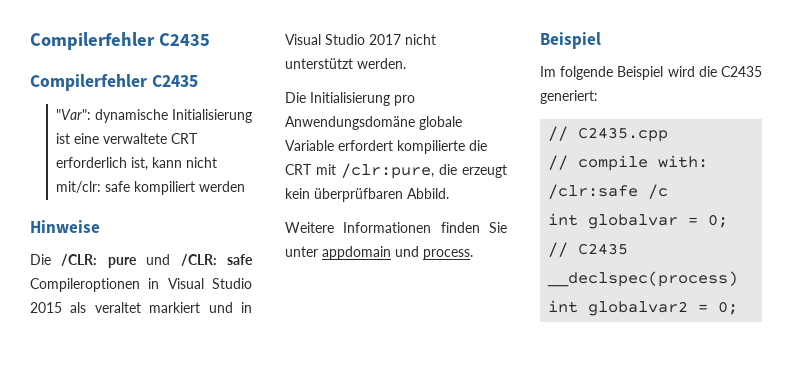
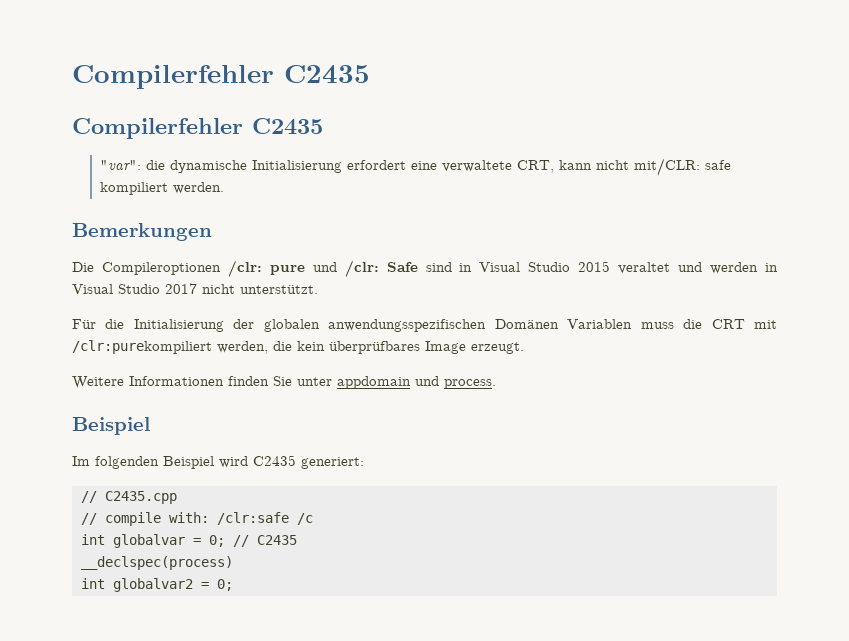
[55,109,91,120] "Var": -> [100,160,166,170] "var": die
[55,133,70,144] ist -> [347,160,407,170] erfordert
[170,133,198,144] [55,157,148,171] CRT erforderlich ist, -> [517,160,555,173] CRT,
[55,181,101,193] mit/clr: -> [634,158,701,176] mit/CLR:
[198,181,245,192] [30,220,100,233] [30,254,254,268] [30,278,252,292] [30,302,233,313] werden // Hinweise // Die /CLR: pure und /CLR: safe Compileroptionen in Visual Studio 2015 als veraltet markiert und -> [173,182,225,194] [72,223,212,241] [72,260,759,277] werden. // Bemerkungen // Die Compileroptionen /clr: pure und /clr: Safe sind in Visual Studio 2015 veraltet und werden
[285,58,406,69] [285,92,415,106] [285,116,462,130] [285,140,487,154] [285,163,507,179] [285,188,449,202] unterstützt werden. // Die Initialisierung pro Anwendungsdomäne globale Variable erfordert kompilierte die CRT mit /clr:pure, die erzeugt kein überprüfbaren Abbild. -> [240,285,318,294] [72,319,778,332] [72,340,524,354] unterstützt. // Für die Initialisierung der globalen anwendungsspezifischen Domänen Variablen muss die CRT mit /clr:purekompiliert werden, die kein überprüfbares Image erzeugt.
[560,66,614,80] folgende -> [95,456,159,469] folgenden
[698,66,717,77] die -> (248, 462) none

